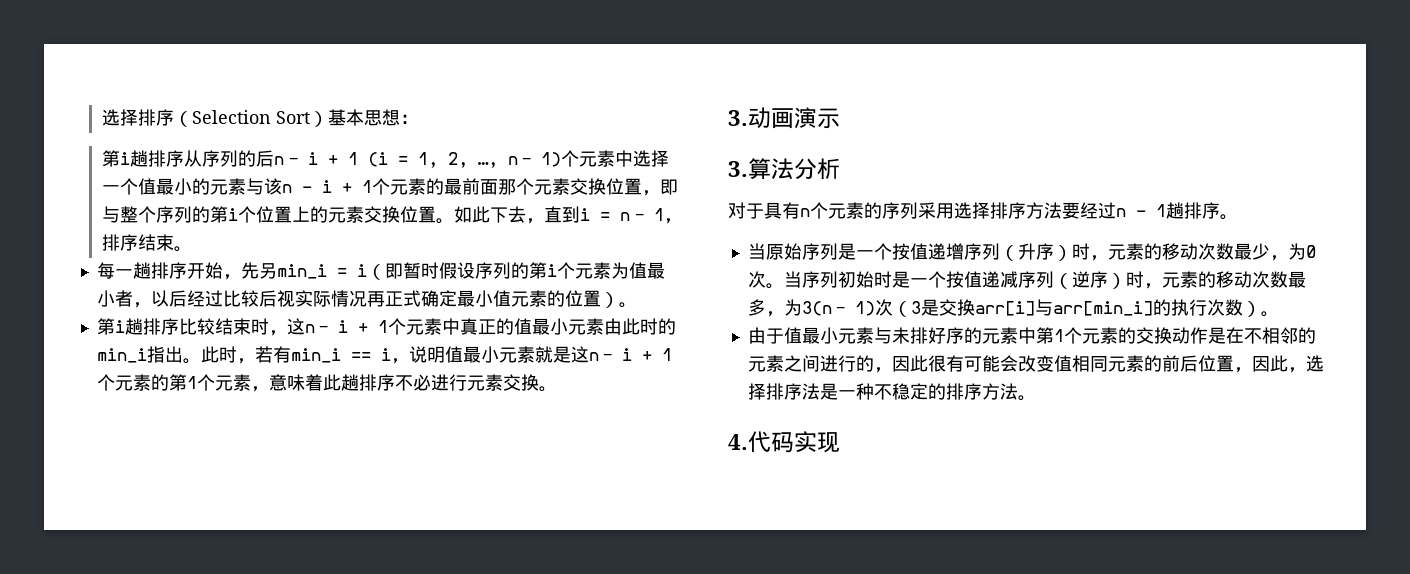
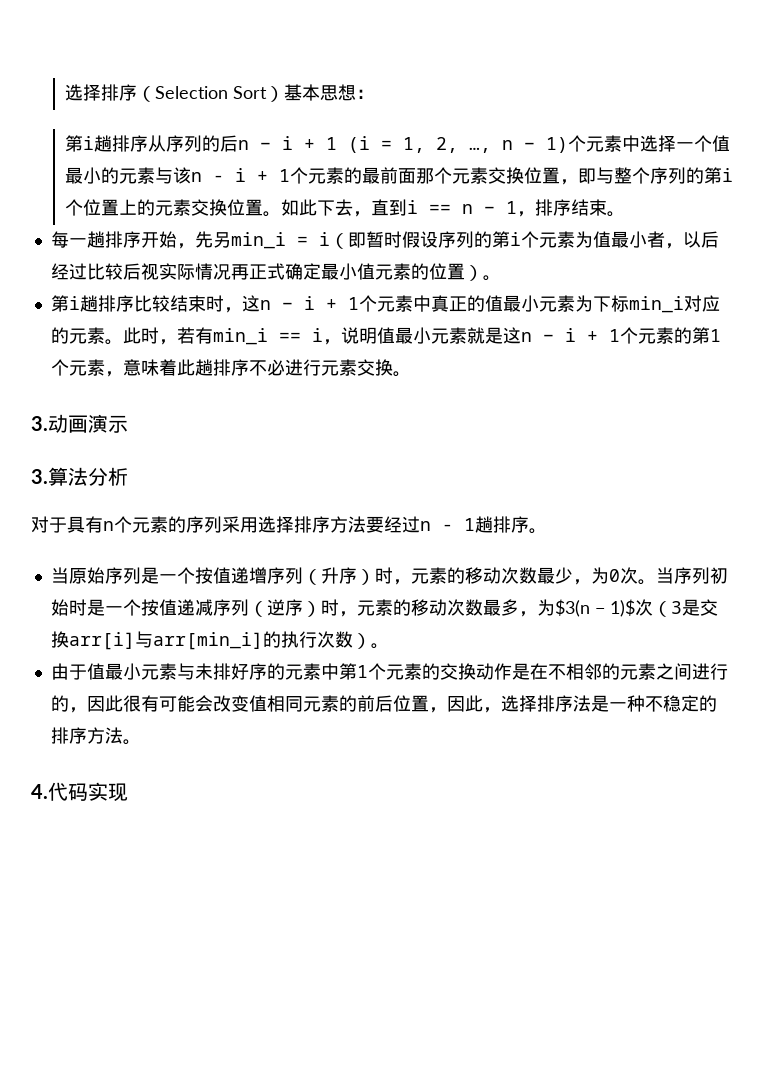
[600,212,611,221] = -> [429,204,452,214] ==
[604,318,677,335] [96,346,183,363] 由此时的min_i指出 -> [574,295,720,313] [50,327,105,344] 为下标min_i对应的元素
[801,301,876,316] 3(n − 1) -> [554,599,635,617] $3(n − 1)$

